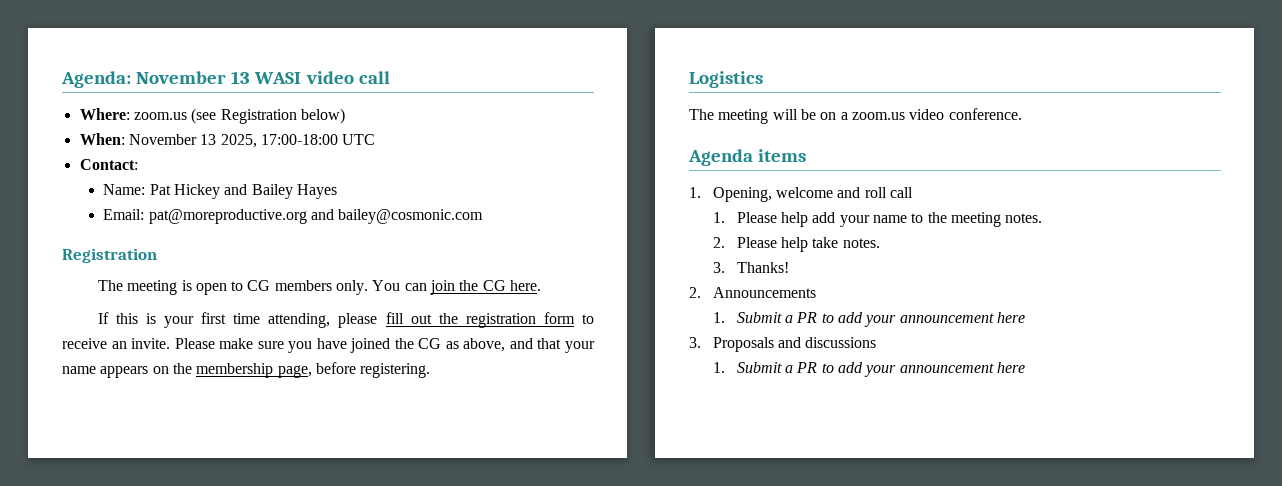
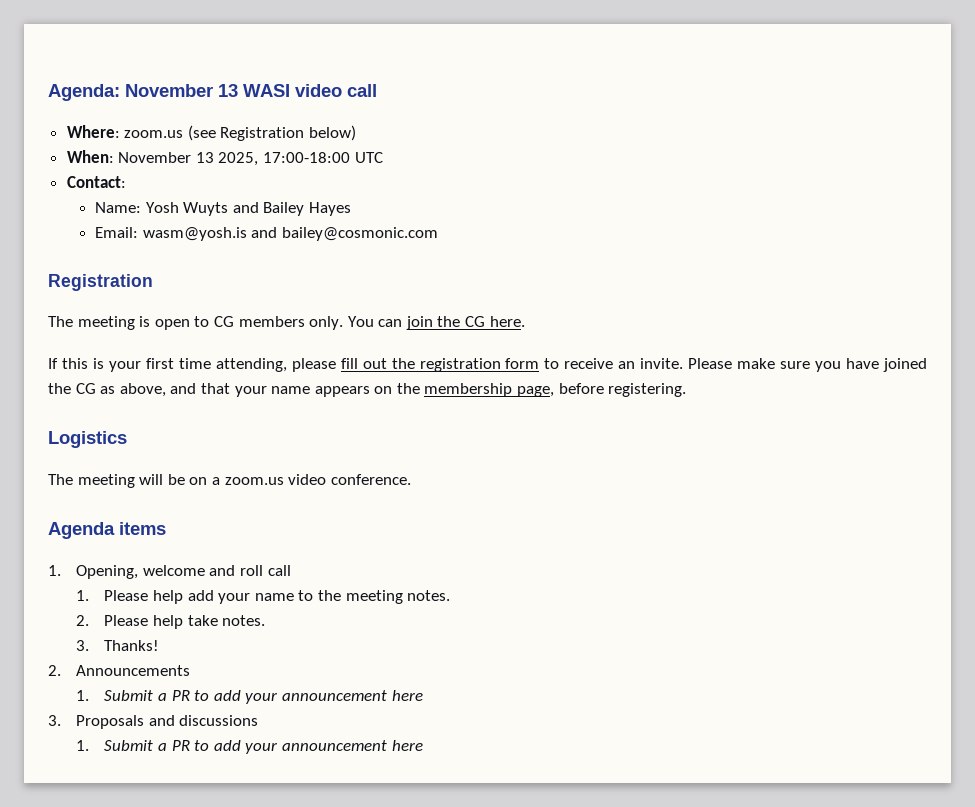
[149,184,221,199] Pat Hickey -> [145,202,229,216] Yosh Wuyts
[148,209,307,224] pat@moreproductive.org -> [142,227,247,241] wasm@yosh.is

